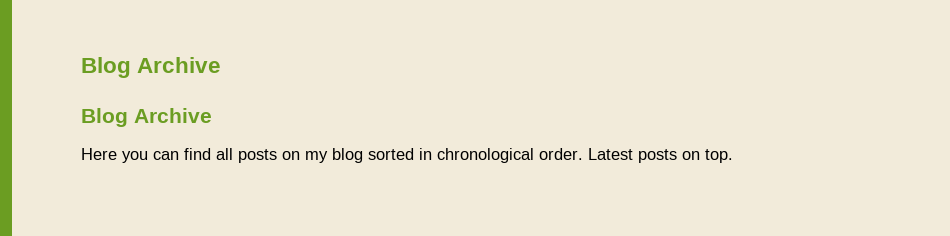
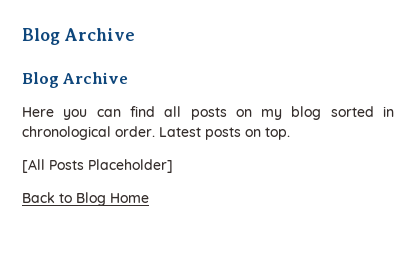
(733, 156) none -> [22,159,173,173] [22,192,149,206] // [All Posts Placeholder] // Back to Blog Home

